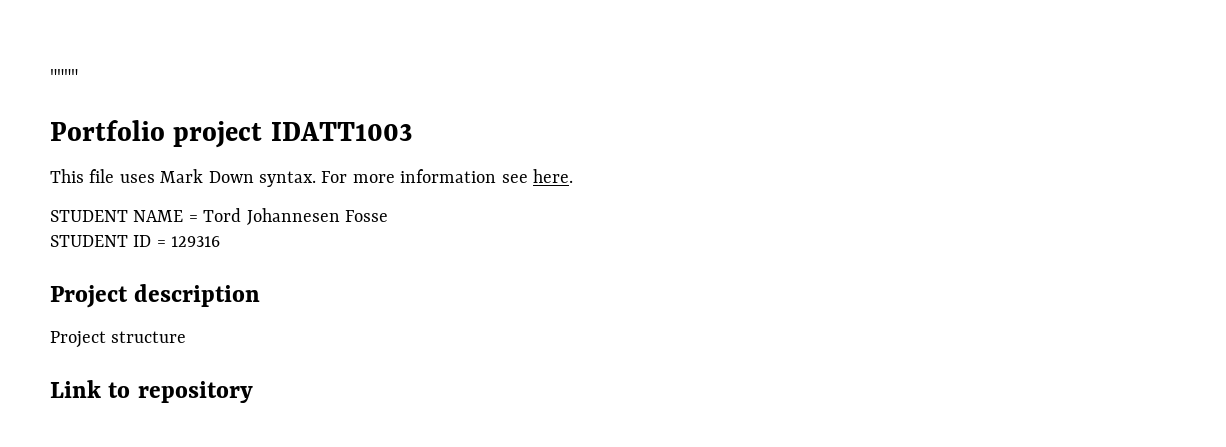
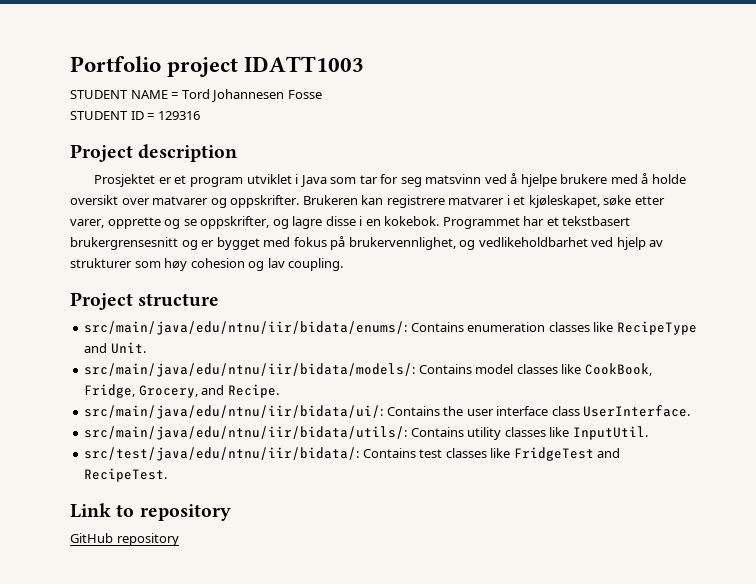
[50,69,78,82] """" // -> (70, 64) none
[50,169,573,187] // This file uses Mark Down syntax. For more information see here. -> (365, 64) none
[50,331,187,348] Project structure -> [94,173,686,187] [70,195,665,208] [70,216,631,229] [70,236,664,250] [70,258,344,271] [70,292,220,310] [84,321,697,335] [84,342,146,354] [84,363,652,377] [84,384,279,398] [84,405,691,419] [84,426,648,440] [84,447,621,461] [84,468,168,482] Prosjektet er et program utviklet i Java som tar for seg matsvinn ved å hjelpe brukere med å holde oversikt over matvarer og oppskrifter. Brukeren kan registrere matvarer i et kjøleskapet, søke etter varer, opprette og se oppskrifter, og lagre disse i en kokebok. Programmet har et tekstbasert brukergrensesnitt og er bygget med fokus på brukervennlighet, og vedlikeholdbarhet ved hjelp av strukturer som høy cohesion og lav coupling. // Project structure // src/main/java/edu/ntnu/iir/bidata/enums/: Contains enumeration classes like RecipeType and Unit. // src/main/java/edu/ntnu/iir/bidata/models/: Contains model classes like CookBook, Fridge, Grocery, and Recipe. // src/main/java/edu/ntnu/iir/bidata/ui/: Contains the user interface class UserInterface. // src/main/java/edu/ntnu/iir/bidata/utils/: Contains utility classes like InputUtil. // src/test/java/edu/ntnu/iir/bidata/: Contains test classes like FridgeTest and RecipeTest.
(253, 392) none -> [70,533,179,546] // GitHub repository

